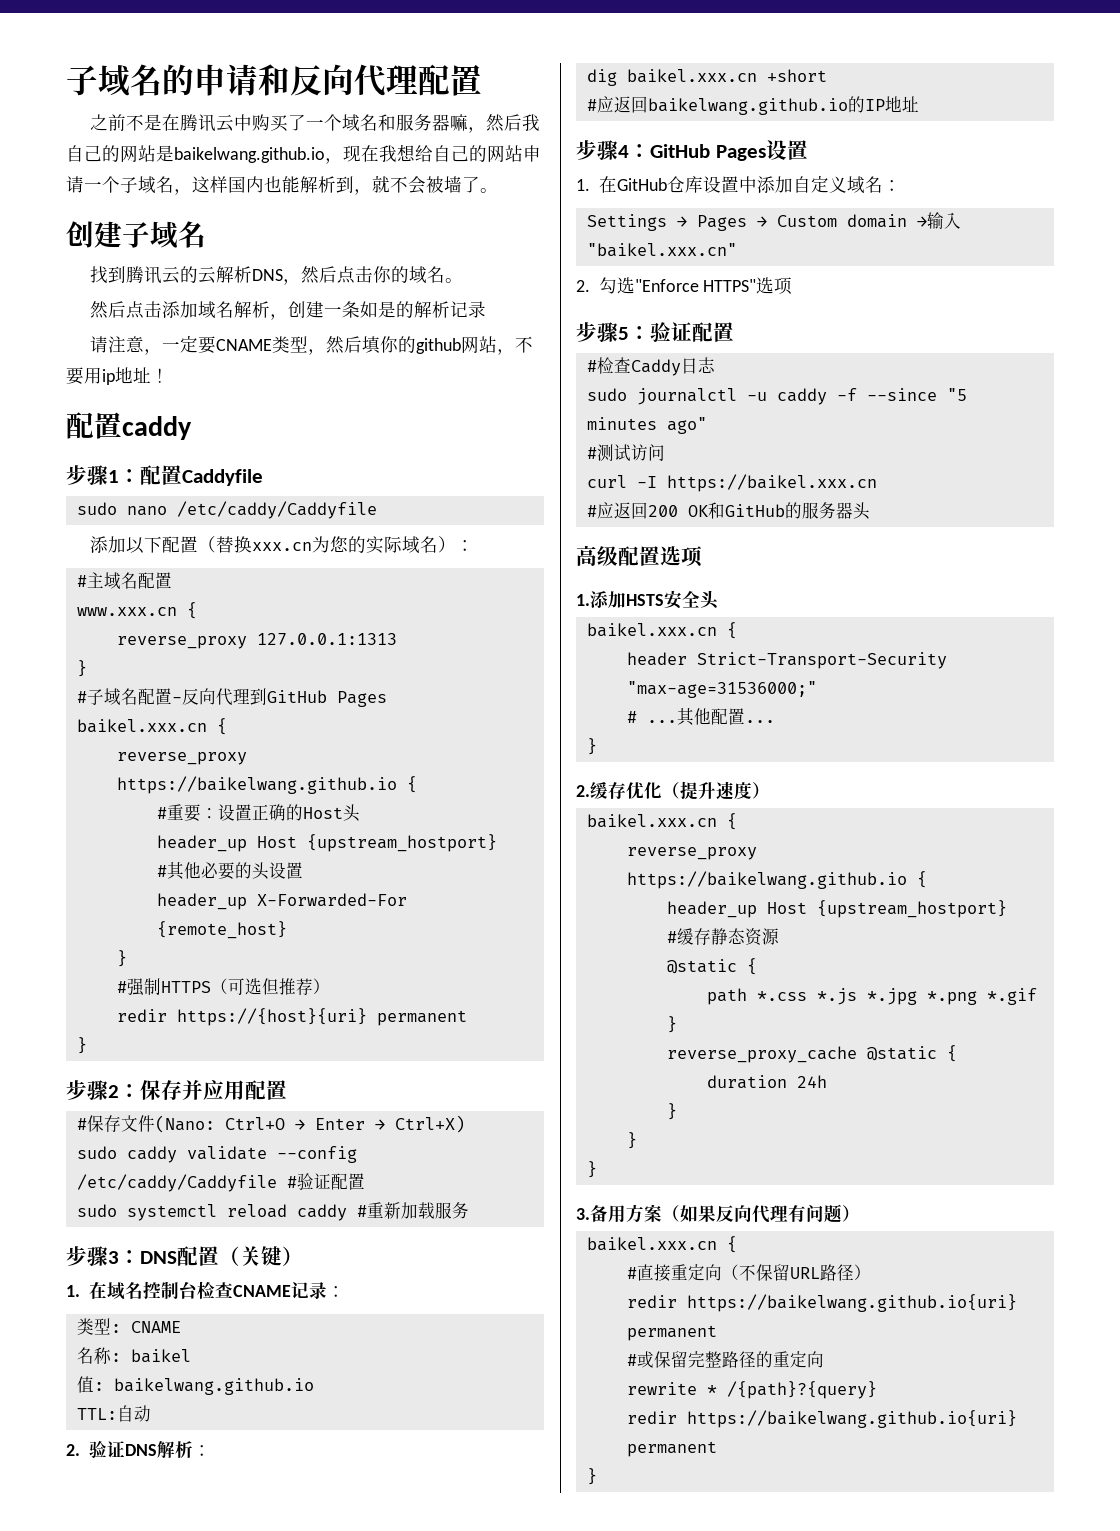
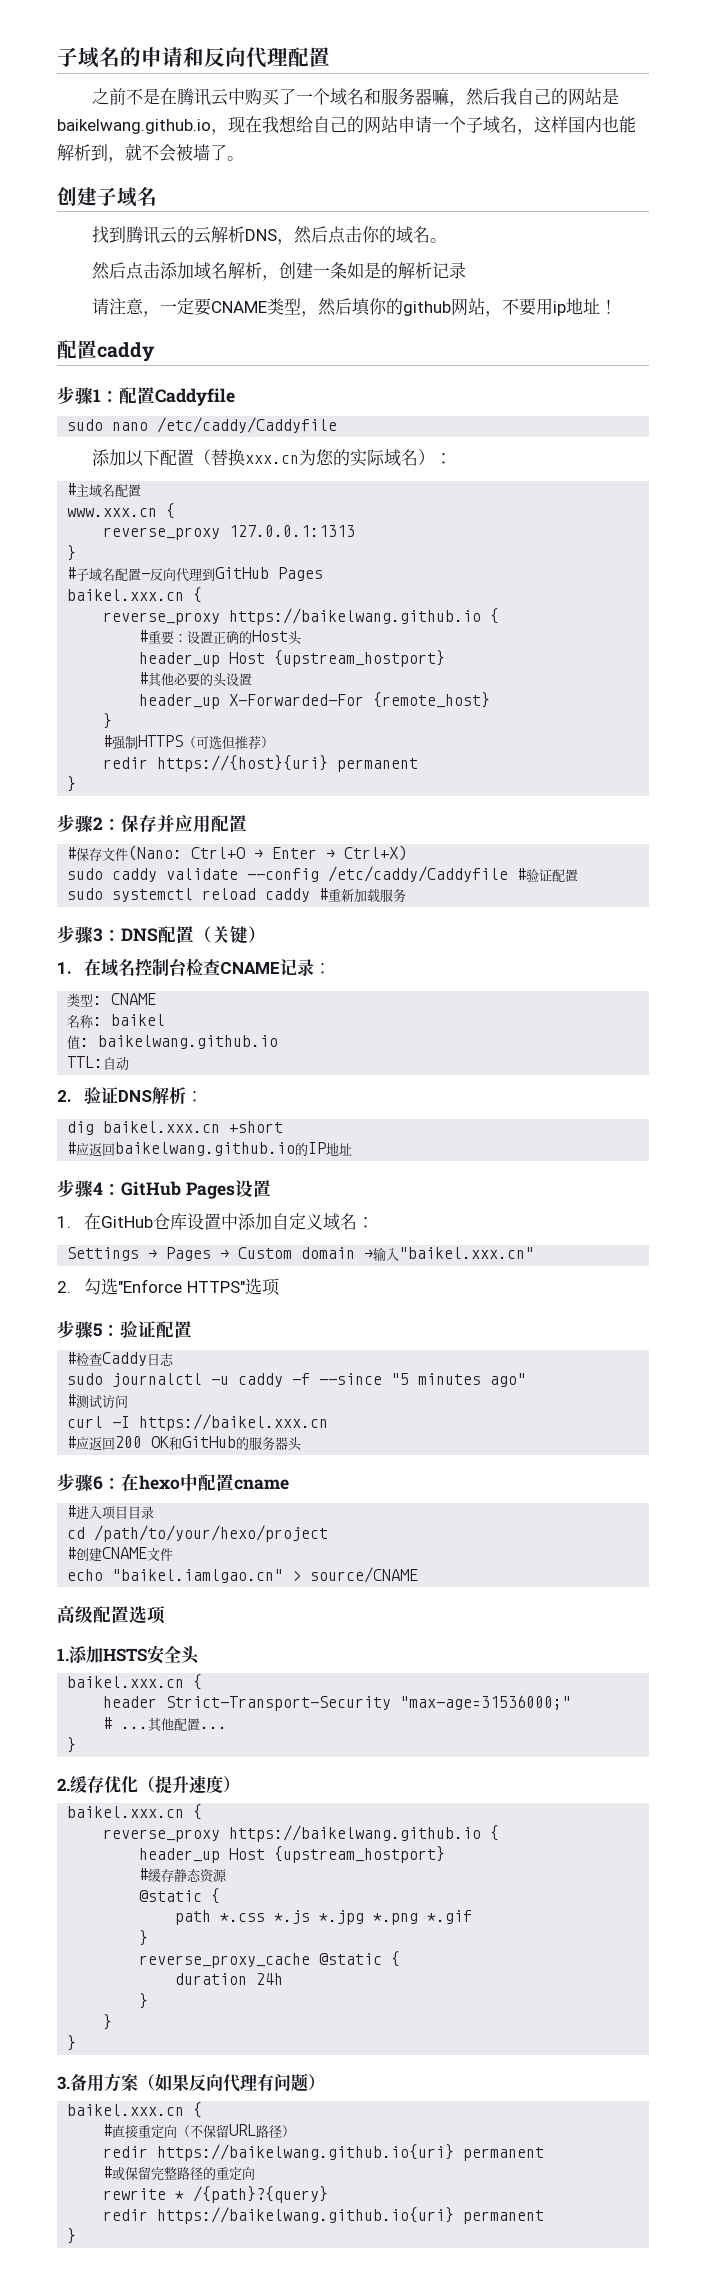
(870, 511) none -> [57,1473,289,1491] [67,1505,155,1520] [67,1525,329,1542] [67,1547,174,1562] [67,1567,419,1583] // 步骤6：在hexo中配置cname // #进入项目目录 // cd /path/to/your/hexo/project // #创建CNAME文件 // echo "baikel.iamlgao.cn" > source/CNAME

